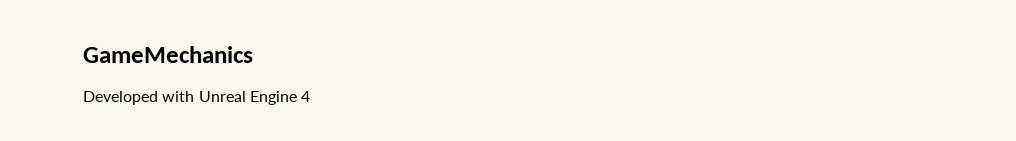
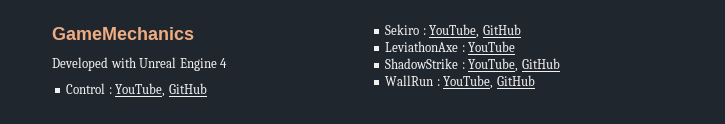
(311, 96) none -> [66,83,207,97] [385,24,521,38] [385,41,516,52] [385,58,560,72] [385,75,535,89] // Control : YouTube, GitHub // Sekiro : YouTube, GitHub // LeviathonAxe : YouTube // ShadowStrike : YouTube, GitHub // WallRun : YouTube, GitHub

